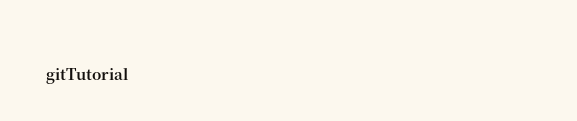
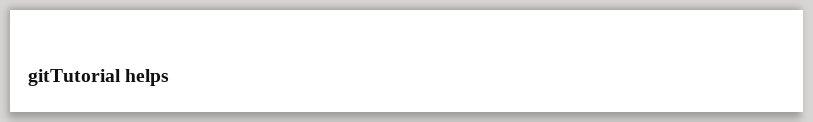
(128, 75) none -> [125,69,170,86] helps

